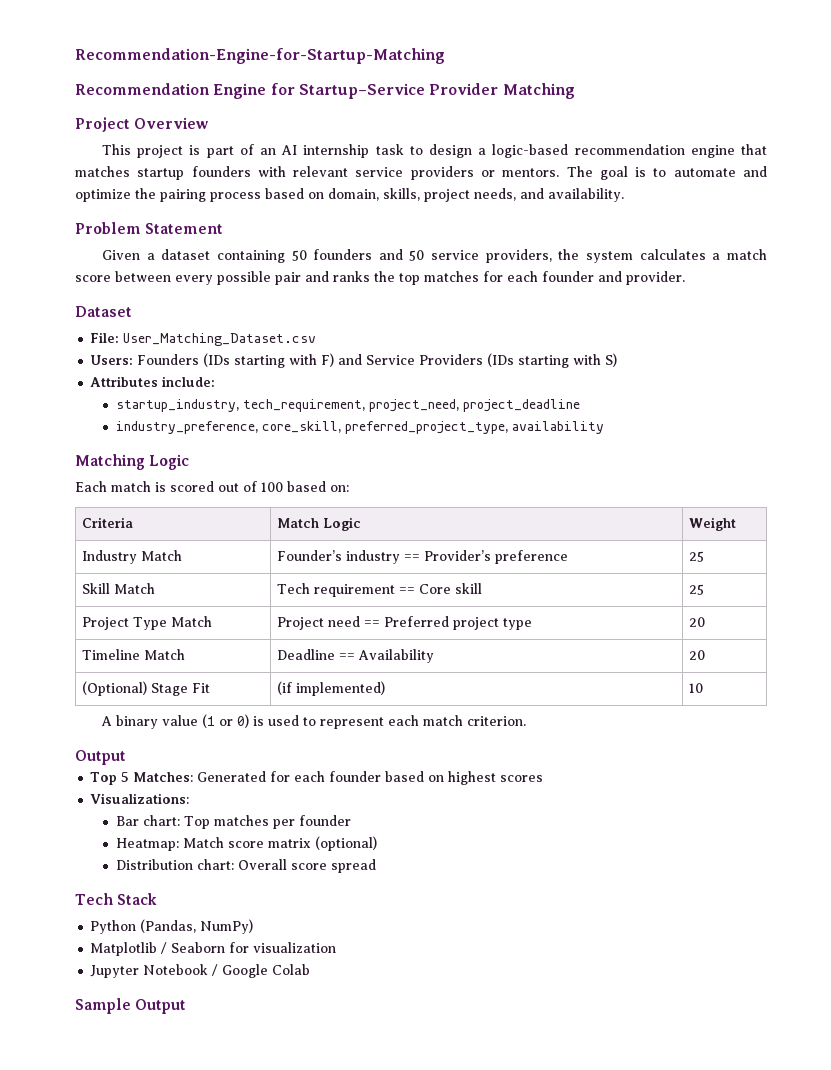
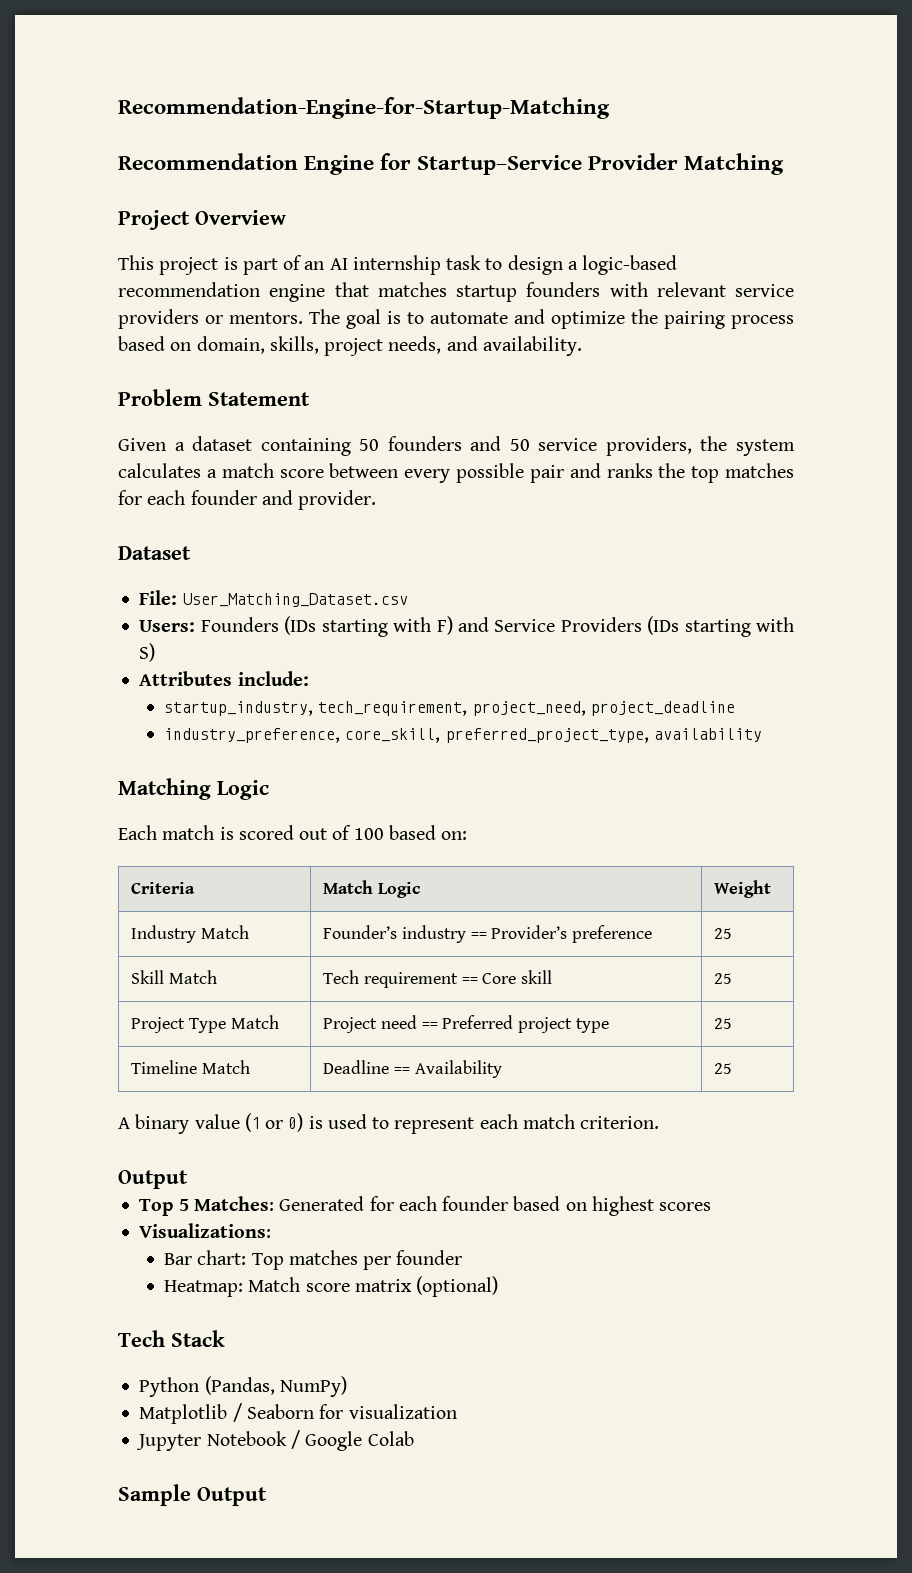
[689,617,706,627] 20 -> [714,1018,733,1029] 25
[689,650,706,660] [82,681,211,696] [277,681,386,696] [689,683,704,693] 20 // (Optional) Stage Fit | (if implemented) | 10 -> [714,1063,733,1074] 25
[116,859,377,873] // Distribution chart: Overall score spread -> (499, 1286) none

